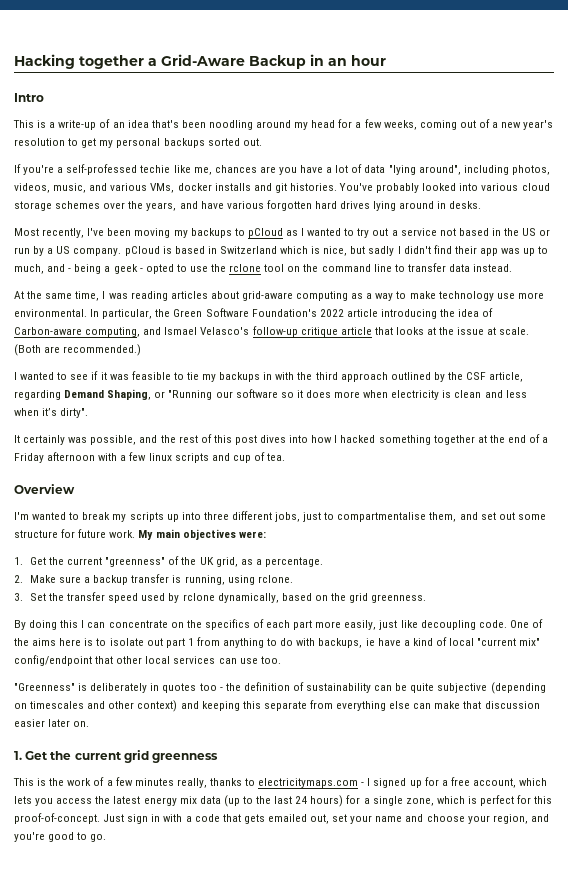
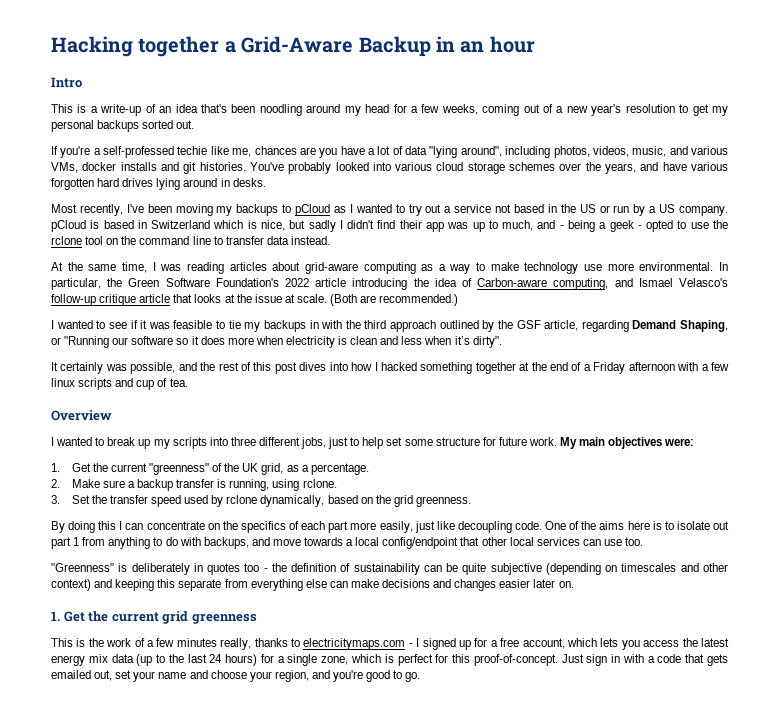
[466,372,487,380] CSF -> [516,320,541,329] GSF
[14,512,29,520] I'm -> [51,437,54,446] I
(111, 516) none -> [138,439,151,449] up
[166,514,179,522] up -> (207, 443) none
[337,512,515,522] compartmentalise them, and set out -> [362,437,403,449] help set
[365,637,541,646] ie have a kind of local "current mix" -> [251,537,380,546] and move towards a local
[463,701,540,709] that discussion -> [382,579,497,591] decisions and changes

